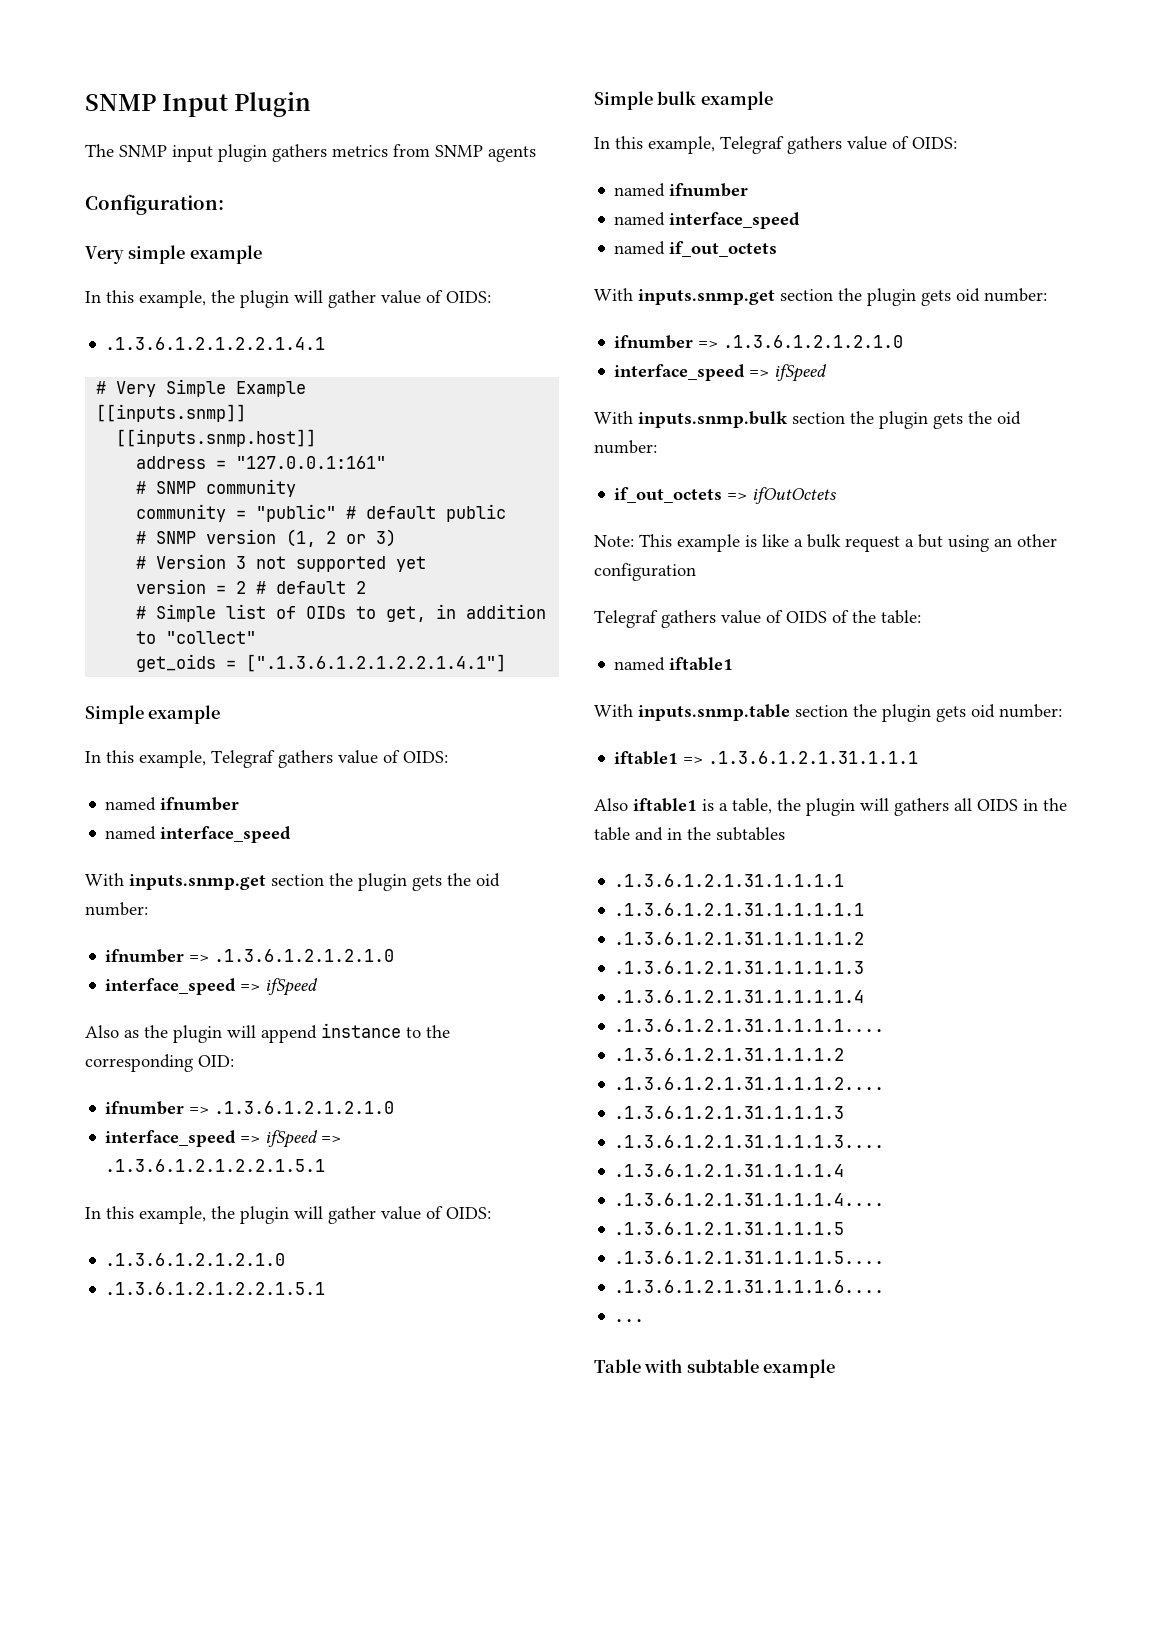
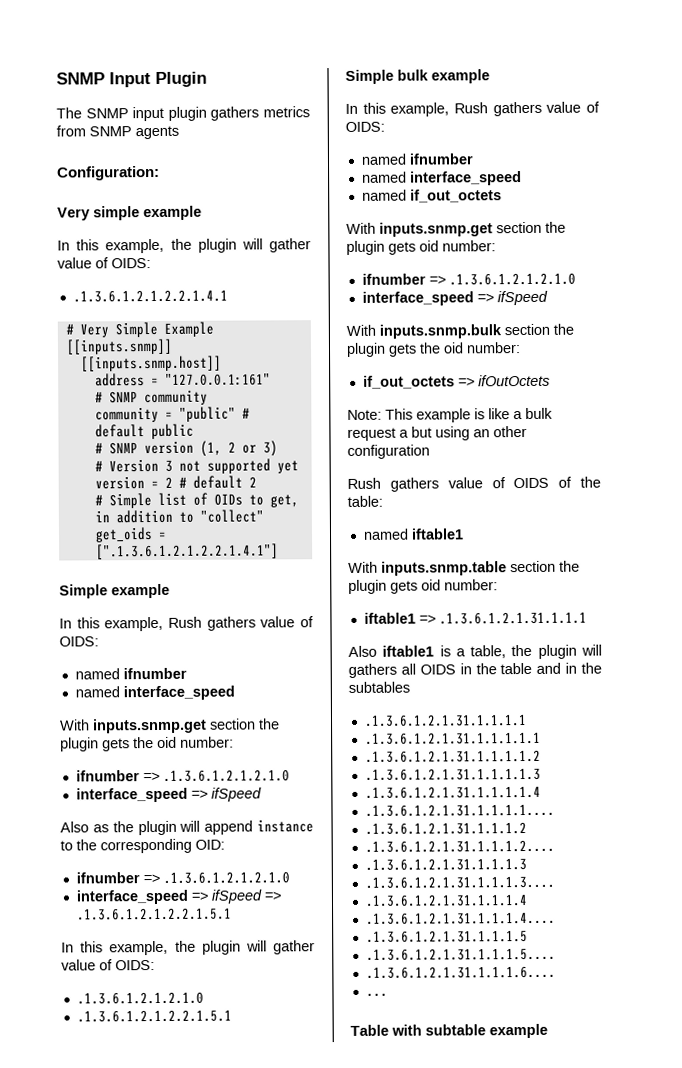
[211,750,275,768] Telegraf -> [168,616,202,628] Rush
[720,136,784,154] Telegraf -> [454,102,488,114] Rush
[594,610,658,628] Telegraf -> [347,477,381,489] Rush

